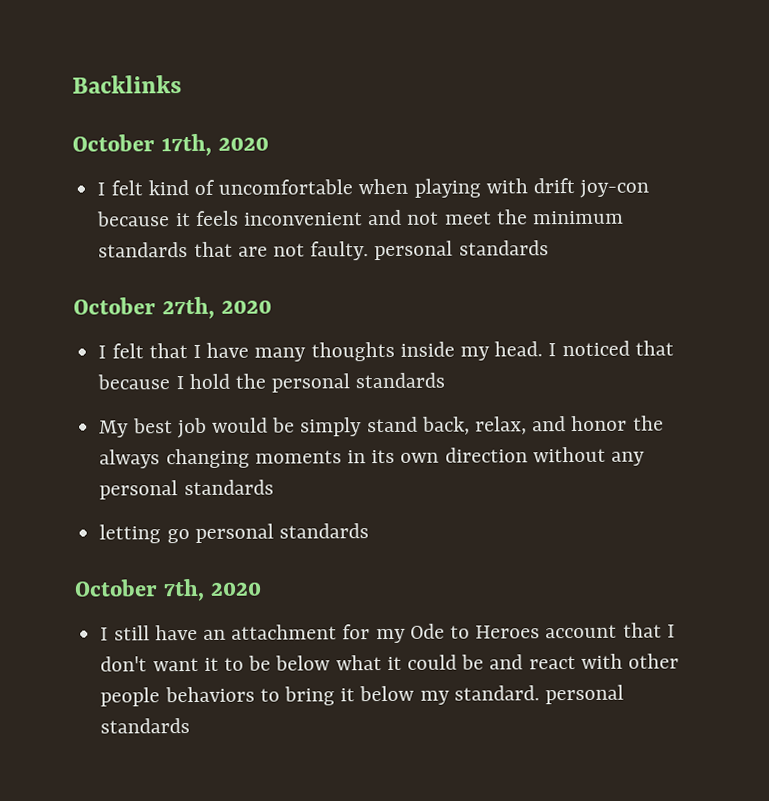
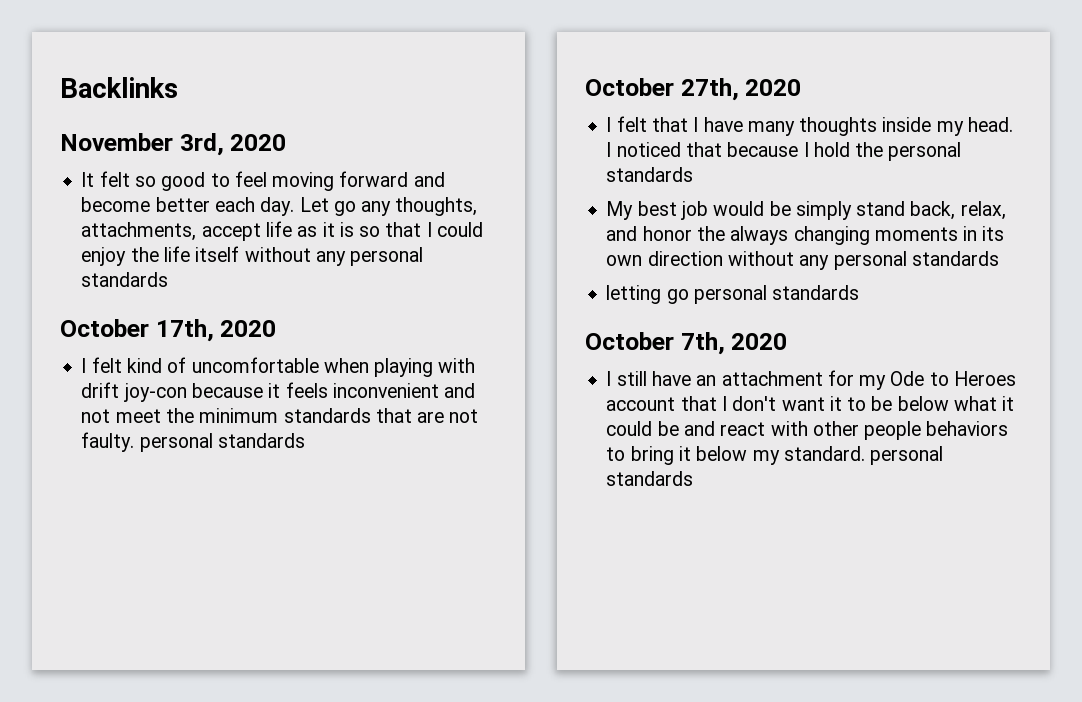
(182, 84) none -> [60,133,287,156] [81,171,445,191] [81,197,478,216] [81,221,483,241] [81,246,424,266] [81,272,169,287] // November 3rd, 2020 // It felt so good to feel moving forward and become better each day. Let go any thoughts, attachments, accept life as it is so that I could enjoy the life itself without any personal standards

